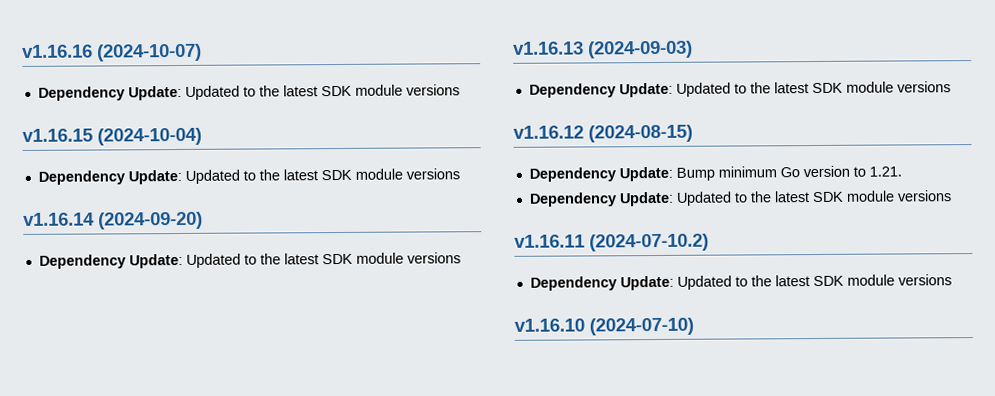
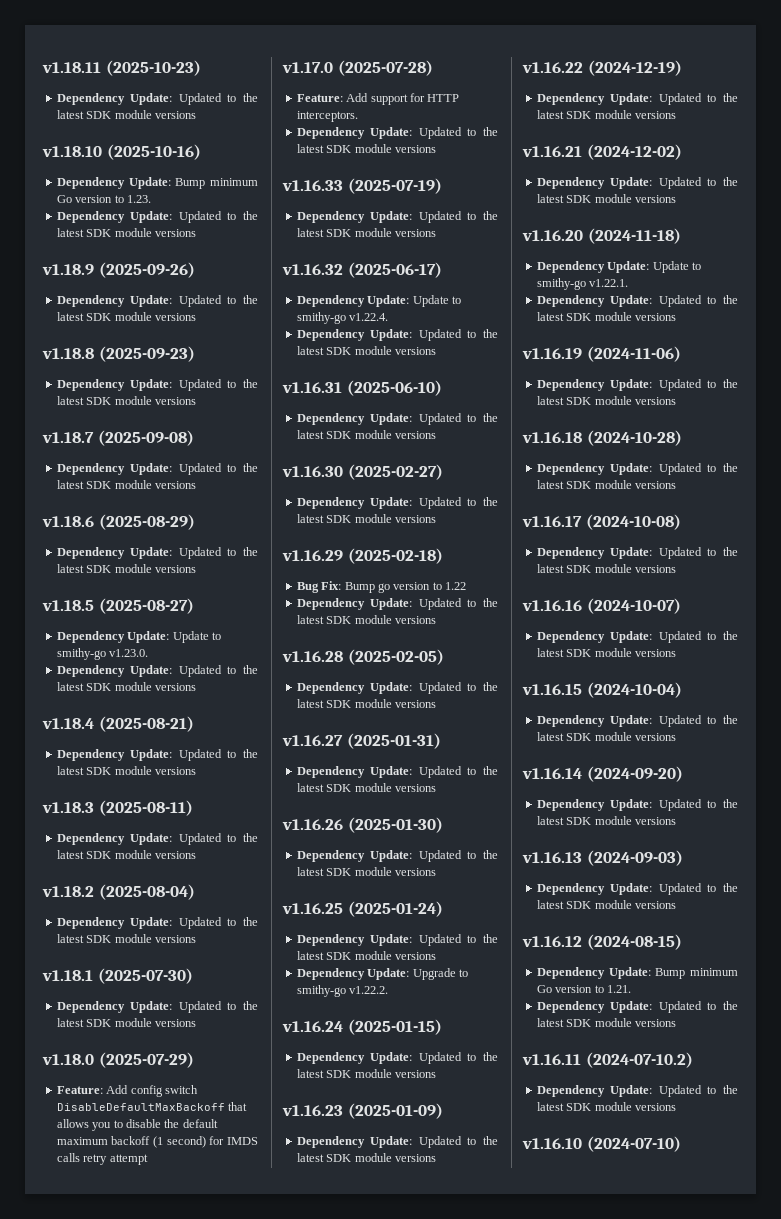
(22, 51) none -> [42,60,201,76] [56,93,258,105] [56,110,196,119] [42,144,201,160] [56,177,258,189] [56,195,151,203] [56,211,258,223] [56,228,196,237] [42,262,195,278] [56,295,258,307] [56,312,196,321] [42,346,195,362] [56,379,258,391] [56,396,196,405] [42,430,194,446] [56,463,258,475] [56,480,196,489] [42,514,195,530] [56,547,258,559] [56,564,196,573] [42,598,194,614] [56,631,221,643] [56,648,149,660] [56,665,258,677] [56,682,196,691] [42,716,194,732] [56,749,258,761] [56,766,196,775] [42,800,193,816] [56,833,258,845] [56,850,196,859] [42,884,195,900] [56,917,258,929] [56,934,196,943] [42,968,193,984] [56,1001,258,1013] [56,1018,196,1027] [42,1052,194,1068] [56,1085,198,1097] [56,1102,248,1111] [56,1119,218,1131] [56,1136,258,1148] [56,1153,148,1165] [282,60,433,76] [296,93,460,105] [296,111,358,122] [296,127,498,139] [296,144,436,153] [282,178,442,194] [296,211,498,223] [296,228,436,237] [282,262,442,278] [296,295,461,307] [296,312,389,324] [296,329,498,341] [296,346,436,355] [282,380,442,396] [296,413,498,425] [296,430,436,439] [282,464,443,480] [296,497,498,509] [296,514,436,523] [282,548,443,564] [296,581,466,593] [296,598,498,610] [296,615,436,624] [282,649,444,665] [296,682,498,694] [296,699,436,708] [282,733,441,749] [296,766,498,778] [296,783,436,792] [282,817,443,833] [296,850,498,862] [296,867,436,876] [282,901,443,917] [296,934,498,946] [296,951,436,960] [296,968,468,980] [296,985,389,997] [282,1019,442,1035] [296,1052,498,1064] [296,1069,436,1078] [282,1103,443,1119] [296,1136,498,1148] [296,1153,436,1162] [522,60,682,76] [536,93,738,105] [536,110,676,119] [522,144,682,160] [536,177,738,189] [536,194,676,203] [522,228,681,244] [536,261,701,273] [536,278,629,290] [536,295,738,307] [536,312,676,321] [522,346,681,362] [536,379,738,391] [536,396,676,405] [522,430,682,446] [536,463,738,475] [536,480,676,489] [522,514,681,530] [536,547,738,559] [536,564,676,573] v1.18.11 (2025-10-23) // Dependency Update: Updated to the latest SDK module versions // v1.18.10 (2025-10-16) // Dependency Update: Bump minimum Go version to 1.23. // Dependency Update: Updated to the latest SDK module versions // v1.18.9 (2025-09-26) // Dependency Update: Updated to the latest SDK module versions // v1.18.8 (2025-09-23) // Dependency Update: Updated to the latest SDK module versions // v1.18.7 (2025-09-08) // Dependency Update: Updated to the latest SDK module versions // v1.18.6 (2025-08-29) // Dependency Update: Updated to the latest SDK module versions // v1.18.5 (2025-08-27) // Dependency Update: Update to smithy-go v1.23.0. // Dependency Update: Updated to the latest SDK module versions // v1.18.4 (2025-08-21) // Dependency Update: Updated to the latest SDK module versions // v1.18.3 (2025-08-11) // Dependency Update: Updated to the latest SDK module versions // v1.18.2 (2025-08-04) // Dependency Update: Updated to the latest SDK module versions // v1.18.1 (2025-07-30) // Dependency Update: Updated to the latest SDK module versions // v1.18.0 (2025-07-29) // Feature: Add config switch DisableDefaultMaxBackoff that allows you to disable the default maximum backoff (1 second) for IMDS calls retry attempt // v1.17.0 (2025-07-28) // Feature: Add support for HTTP interceptors. // Dependency Update: Updated to the latest SDK module versions // v1.16.33 (2025-07-19) // Dependency Update: Updated to the latest SDK module versions // v1.16.32 (2025-06-17) // Dependency Update: Update to smithy-go v1.22.4. // Dependency Update: Updated to the latest SDK module versions // v1.16.31 (2025-06-10) // Dependency Update: Updated to the latest SDK module versions // v1.16.30 (2025-02-27) // Dependency Update: Updated to the latest SDK module versions // v1.16.29 (2025-02-18) // Bug Fix: Bump go version to 1.22 // Dependency Update: Updated to the latest SDK module versions // v1.16.28 (2025-02-05) // Dependency Update: Updated to the latest SDK module versions // v1.16.27 (2025-01-31) // Dependency Update: Updated to the latest SDK module versions // v1.16.26 (2025-01-30) // Dependency Update: Updated to the latest SDK module versions // v1.16.25 (2025-01-24) // Dependency Update: Updated to the latest SDK module versions // Dependency Update: Upgrade to smithy-go v1.22.2. // v1.16.24 (2025-01-15) // Dependency Update: Updated to the latest SDK module versions // v1.16.23 (2025-01-09) // Dependency Update: Updated to the latest SDK module versions // v1.16.22 (2024-12-19) // Dependency Update: Updated to the latest SDK module versions // v1.16.21 (2024-12-02) // Dependency Update: Updated to the latest SDK module versions // v1.16.20 (2024-11-18) // Dependency Update: Update to smithy-go v1.22.1. // Dependency Update: Updated to the latest SDK module versions // v1.16.19 (2024-11-06) // Dependency Update: Updated to the latest SDK module versions // v1.16.18 (2024-10-28) // Dependency Update: Updated to the latest SDK module versions // v1.16.17 (2024-10-08) // Dependency Update: Updated to the latest SDK module versions //

